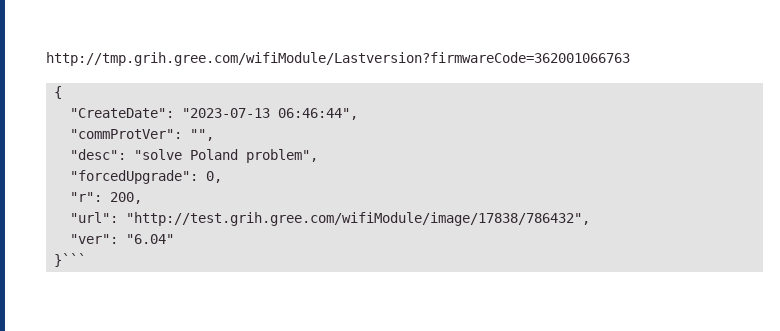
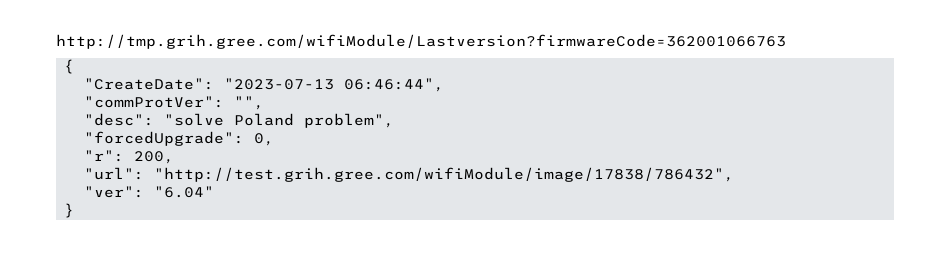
[54,253,87,267] }``` -> [64,203,75,218] }

